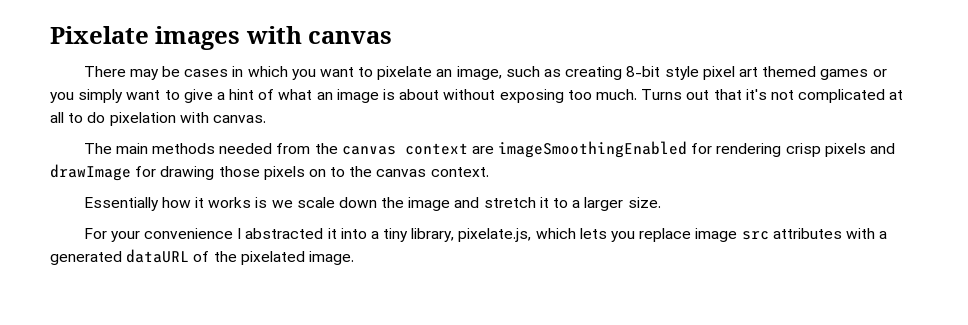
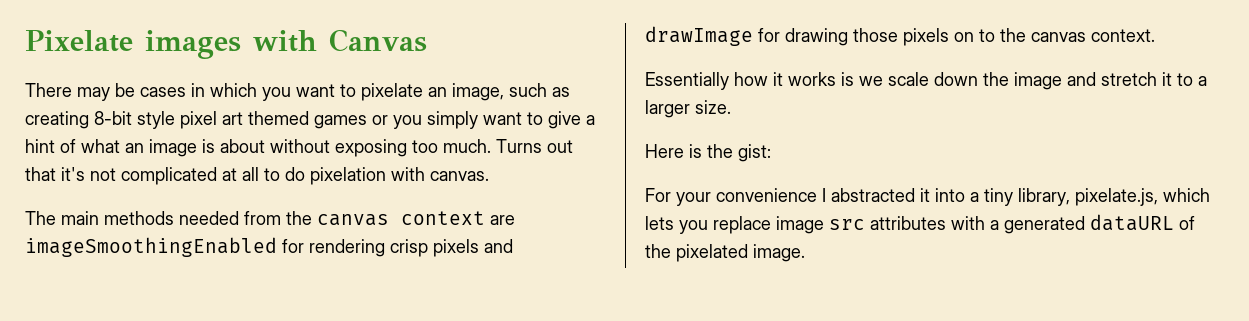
[308,31,393,44] canvas -> [329,29,427,52] Canvas
(661, 202) none -> [645,144,771,162] // Here is the gist:

